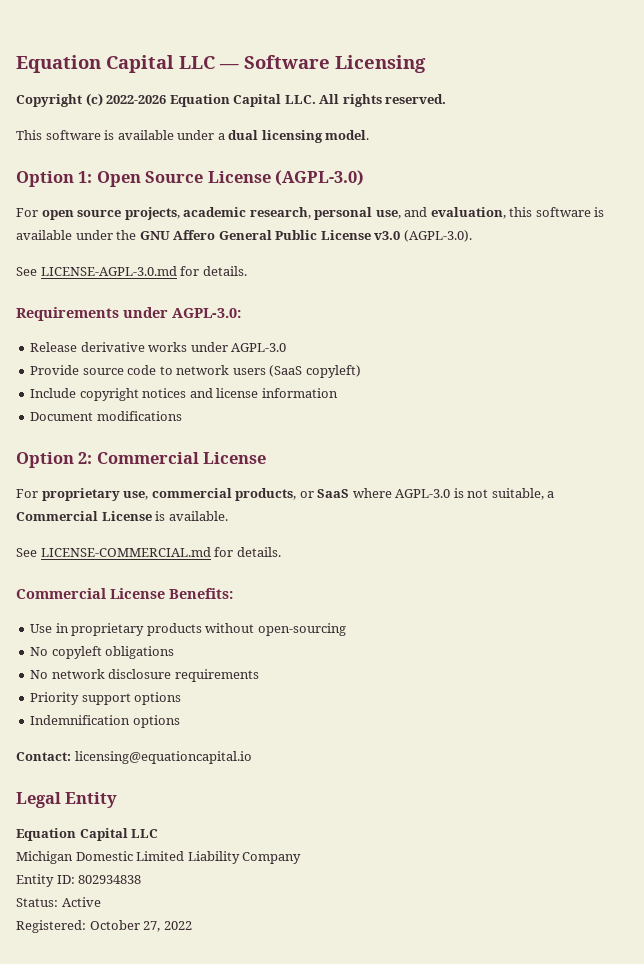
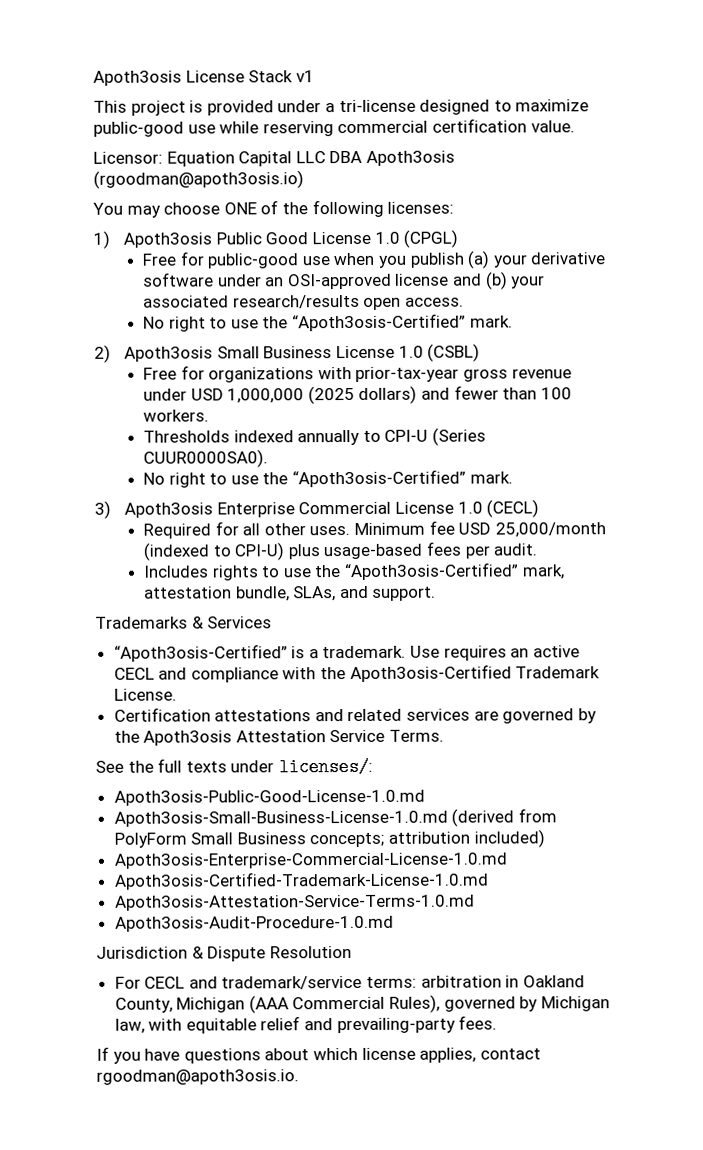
[16,55,426,73] [16,93,447,107] [16,130,370,143] [16,170,365,187] [16,207,605,220] [16,230,472,242] [16,266,247,276] [16,307,241,321] [30,342,287,352] [30,365,361,378] [30,388,338,401] [30,411,182,421] [16,452,267,468] [16,488,555,501] [16,511,228,521] [16,547,281,557] [16,588,233,599] [30,623,346,636] [30,646,175,659] [30,669,259,682] [30,692,182,705] [30,715,180,728] [16,751,252,764] [16,792,118,808] [16,828,159,841] [16,851,302,864] [16,874,142,887] [16,897,101,907] [16,920,192,933] Equation Capital LLC — Software Licensing // Copyright (c) 2022-2026 Equation Capital LLC. All rights reserved. // This software is available under a dual licensing model. // Option 1: Open Source License (AGPL-3.0) // For open source projects, academic research, personal use, and evaluation, this software is available under the GNU Affero General Public License v3.0 (AGPL-3.0). // See LICENSE-AGPL-3.0.md for details. // Requirements under AGPL-3.0: // Release derivative works under AGPL-3.0 // Provide source code to network users (SaaS copyleft) // Include copyright notices and license information // Document modifications // Option 2: Commercial License // For proprietary use, commercial products, or SaaS where AGPL-3.0 is not suitable, a Commercial License is available. // See LICENSE-COMMERCIAL.md for details. // Commercial License Benefits: // Use in proprietary products without open-sourcing // No copyleft obligations // No network disclosure requirements // Priority support options // Indemnification options // Contact: licensing@equationcapital.io // Legal Entity // Equation Capital LLC // Michigan Domestic Limited Liability Company // Entity ID: 802934838 // Status: Active // Registered: October 27, 2022 -> [93,70,315,86] [93,99,590,116] [93,118,575,137] [93,150,455,167] [93,170,304,189] [92,199,455,218] [93,229,459,249] [142,250,606,269] [142,271,546,290] [143,294,464,310] [143,313,513,332] [94,343,481,363] [143,365,572,383] [143,385,572,405] [143,409,210,422] [143,427,486,446] [143,449,269,468] [143,469,513,488] [94,499,540,519] [143,520,606,539] [143,541,538,561] [143,562,565,581] [144,585,437,602] [95,616,273,629] [113,644,580,662] [113,664,601,683] [113,688,177,701] [113,707,597,724] [113,729,445,746] [95,757,373,777] [113,789,425,806] [113,808,557,827] [113,829,545,848] [113,852,507,869] [113,871,489,890] [114,894,475,911] [114,915,394,932] [96,946,352,962] [114,975,585,990] [114,994,610,1014] [114,1015,498,1034] [96,1046,541,1064] [96,1069,299,1085] Apoth3osis License Stack v1 // This project is provided under a tri-license designed to maximize public-good use while reserving commercial certification value. // Licensor: Equation Capital LLC DBA Apoth3osis (rgoodman@apoth3osis.io) // You may choose ONE of the following licenses: // 1) Apoth3osis Public Good License 1.0 (CPGL) // Free for public-good use when you publish (a) your derivative software under an OSI‑approved license and (b) your associated research/results open access. // No right to use the “Apoth3osis‑Certified” mark. // 2) Apoth3osis Small Business License 1.0 (CSBL) // Free for organizations with prior‑tax‑year gross revenue under USD 1,000,000 (2025 dollars) and fewer than 100 workers. // Thresholds indexed annually to CPI‑U (Series CUUR0000SA0). // No right to use the “Apoth3osis‑Certified” mark. // 3) Apoth3osis Enterprise Commercial License 1.0 (CECL) // Required for all other uses. Minimum fee USD 25,000/month (indexed to CPI‑U) plus usage‑based fees per audit. // Includes rights to use the “Apoth3osis‑Certified” mark, attestation bundle, SLAs, and support. // Trademarks & Services // “Apoth3osis‑Certified” is a trademark. Use requires an active CECL and compliance with the Apoth3osis‑Certified Trademark License. // Certification attestations and related services are governed by the Apoth3osis Attestation Service Terms. // See the full texts under licenses/: // Apoth3osis-Public-Good-License-1.0.md // Apoth3osis-Small-Business-License-1.0.md (derived from PolyForm Small Business concepts; attribution included) // Apoth3osis-Enterprise-Commercial-License-1.0.md // Apoth3osis-Certified-Trademark-License-1.0.md // Apoth3osis-Attestation-Service-Terms-1.0.md // Apoth3osis-Audit-Procedure-1.0.md // Jurisdiction & Dispute Resolution // For CECL and trademark/service terms: arbitration in Oakland County, Michigan (AAA Commercial Rules), governed by Michigan law, with equitable relief and prevailing‑party fees. // If you have questions about which license applies, contact rgoodman@apoth3osis.io.

